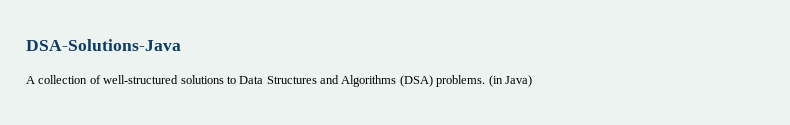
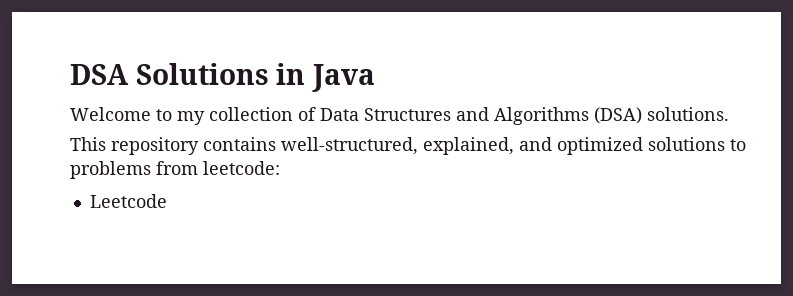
[26,39,181,51] [26,75,236,84] DSA-Solutions-Java // A collection of well-structured solutions to -> [70,63,375,92] [70,107,316,125] DSA Solutions in Java // Welcome to my collection of
[436,75,532,87] problems. (in Java) -> [647,107,729,121] [70,137,746,155] [70,161,280,179] [89,194,167,208] solutions. // This repository contains well-structured, explained, and optimized solutions to problems from leetcode: // Leetcode

